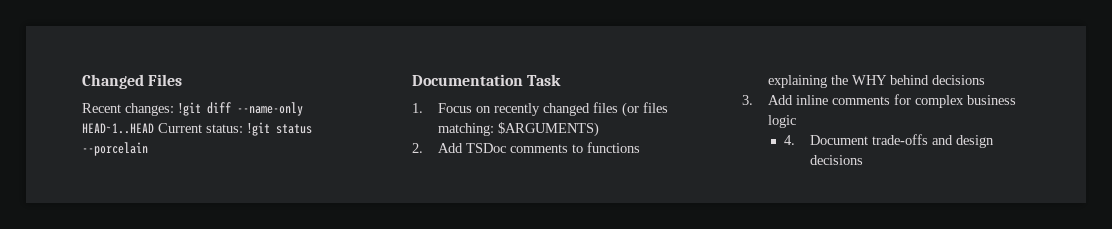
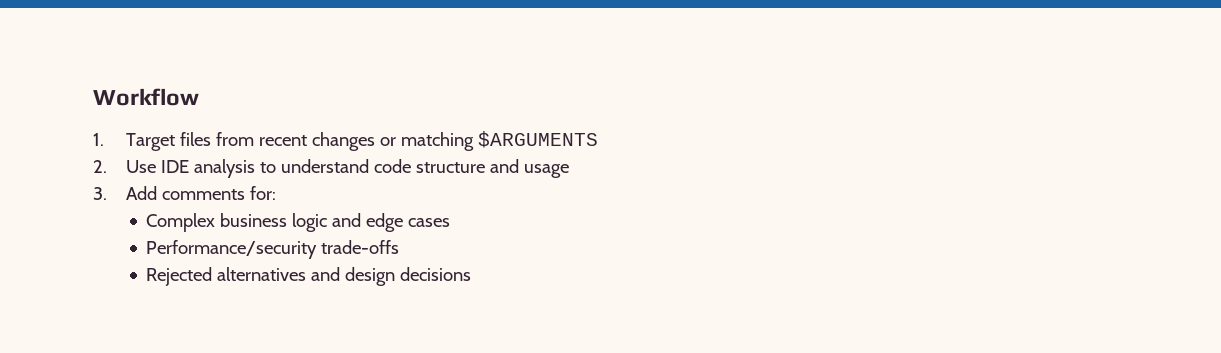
[82,74,183,89] [82,102,303,116] [82,122,312,136] [82,142,148,156] [412,74,562,86] [412,102,668,117] [437,122,599,137] [412,142,640,153] [767,75,985,88] [742,94,1016,108] [767,115,796,128] [783,135,868,145] Changed Files // Recent changes: !git diff --name-only HEAD~1..HEAD Current status: !git status --porcelain // Documentation Task // 1. Focus on recently changed files (or files matching: $ARGUMENTS) // 2. Add TSDoc comments to functions explaining the WHY behind decisions // 3. Add inline comments for complex business logic // 4. Document -> [93,88,199,106] [93,131,598,151] [93,159,569,178] [93,186,277,200] [146,213,451,232] [146,240,318,259] Workflow // 1. Target files from recent changes or matching $ARGUMENTS // 2. Use IDE analysis to understand code structure and usage // 3. Add comments for: // Complex business logic and edge cases // Performance/security
(928, 139) none -> [146,267,307,286] // Rejected alternatives

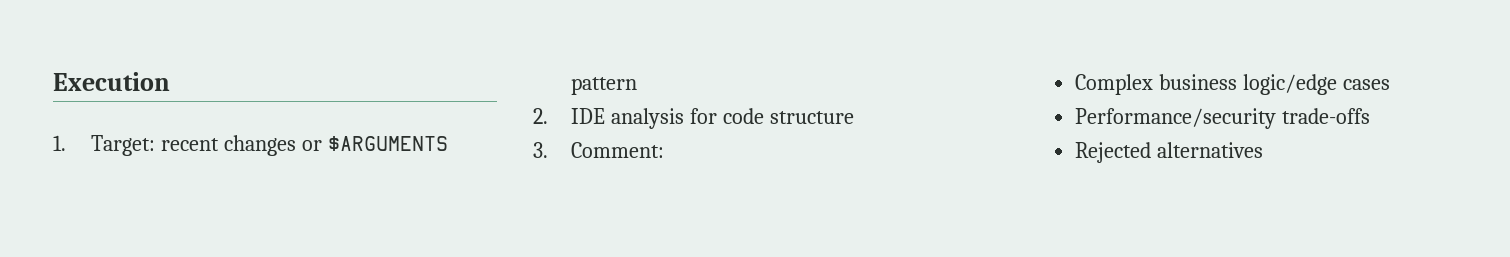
[93,88,199,106] Workflow -> [53,72,170,91] Execution
[126,132,254,151] Target files from -> [90,135,155,156] Target:
[400,132,474,151] matching -> (322, 145) none
(598, 139) none -> [570,77,637,95] pattern
[126,160,157,173] Use -> (548, 116) none
[260,159,370,173] to understand -> [689,108,717,124] for
[489,159,569,178] and usage -> (854, 117) none
[126,186,277,200] Add comments for: -> [570,142,664,158] Comment:
[292,213,404,232] logic and edge -> [1242,74,1337,95] logic/edge
[311,267,472,286] and design decisions -> (1263, 150) none

